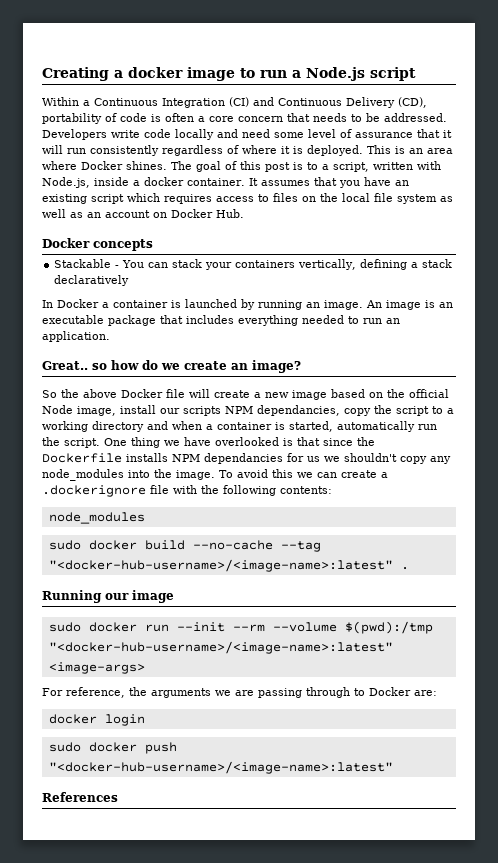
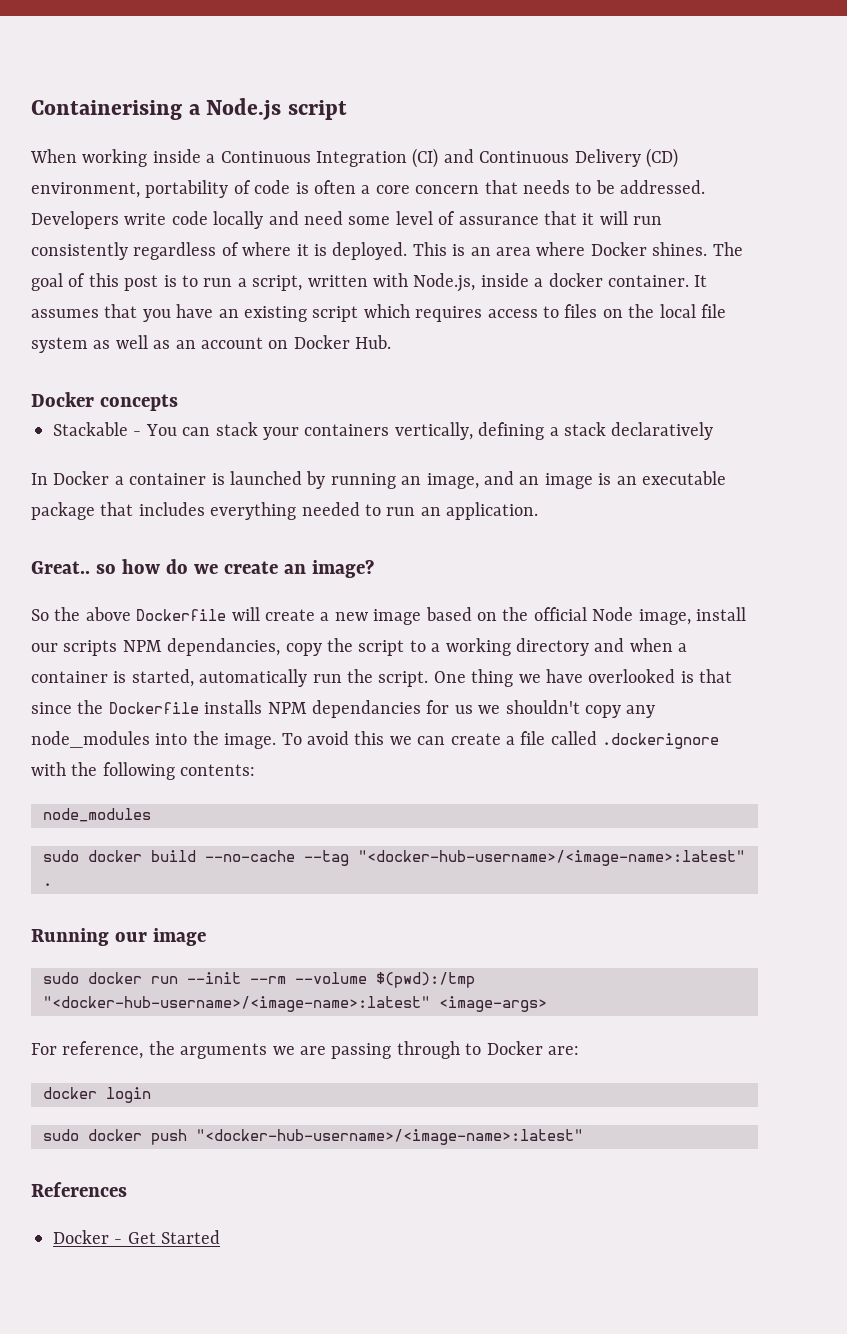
[42,67,287,81] Creating a docker image to run -> [31,100,182,120] Containerising
[42,97,79,106] Within -> [30,149,201,167] When working inside
[398,97,427,108] (CD), -> [645,148,678,168] [31,182,140,198] (CD) environment,
(318, 166) none -> [203,278,233,287] run
[324,300,382,310] image. An -> [426,471,540,489] image, and an
[121,389,185,398] Docker file -> [136,609,227,621] Dockerfile
[42,485,169,497] .dockerignore file -> [520,731,720,749] file called .dockerignore
(118, 797) none -> [53,1230,221,1244] // Docker - Get Started

